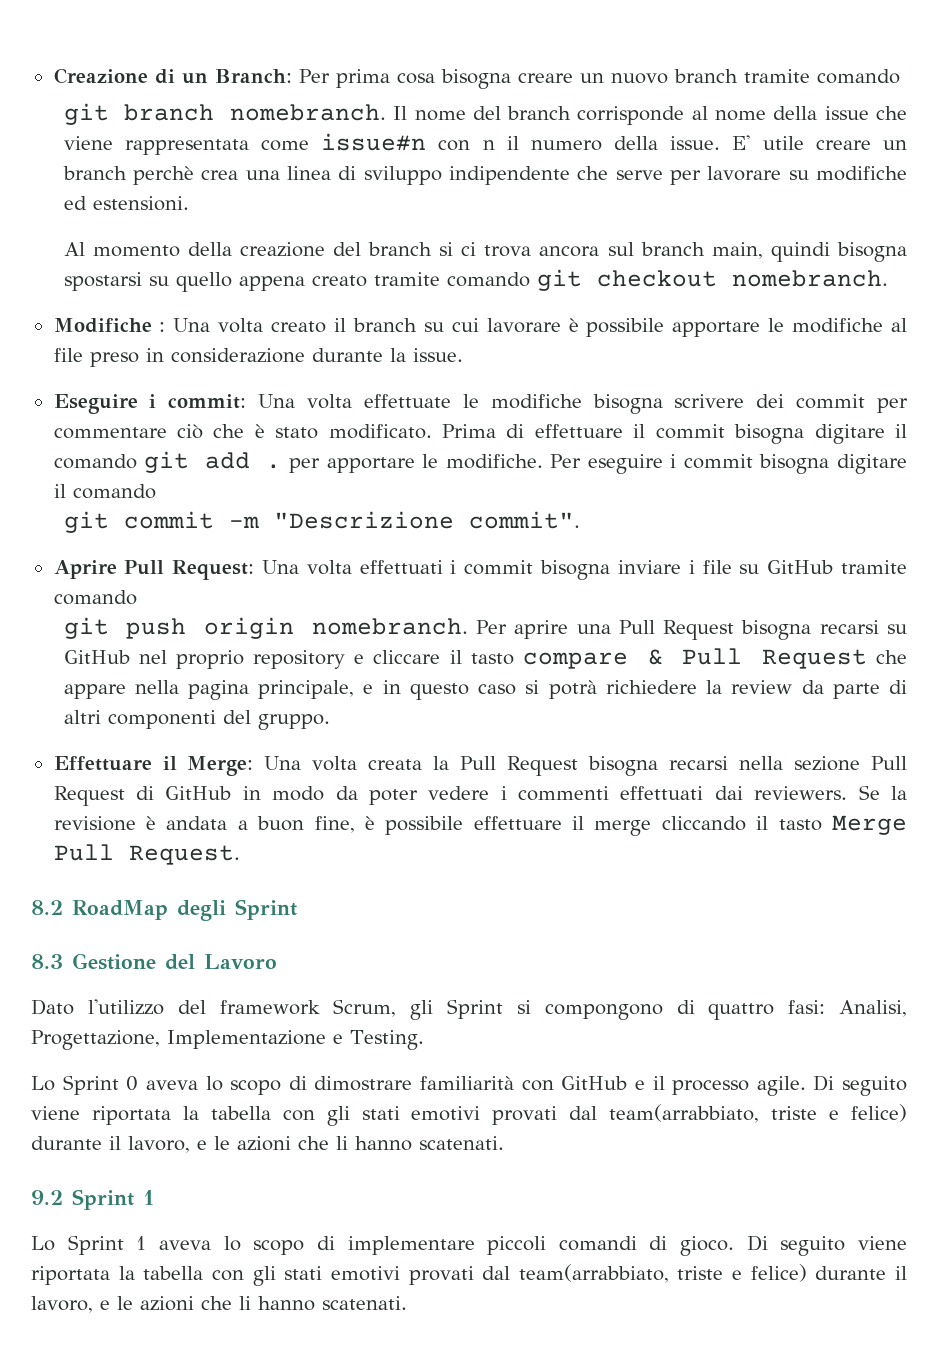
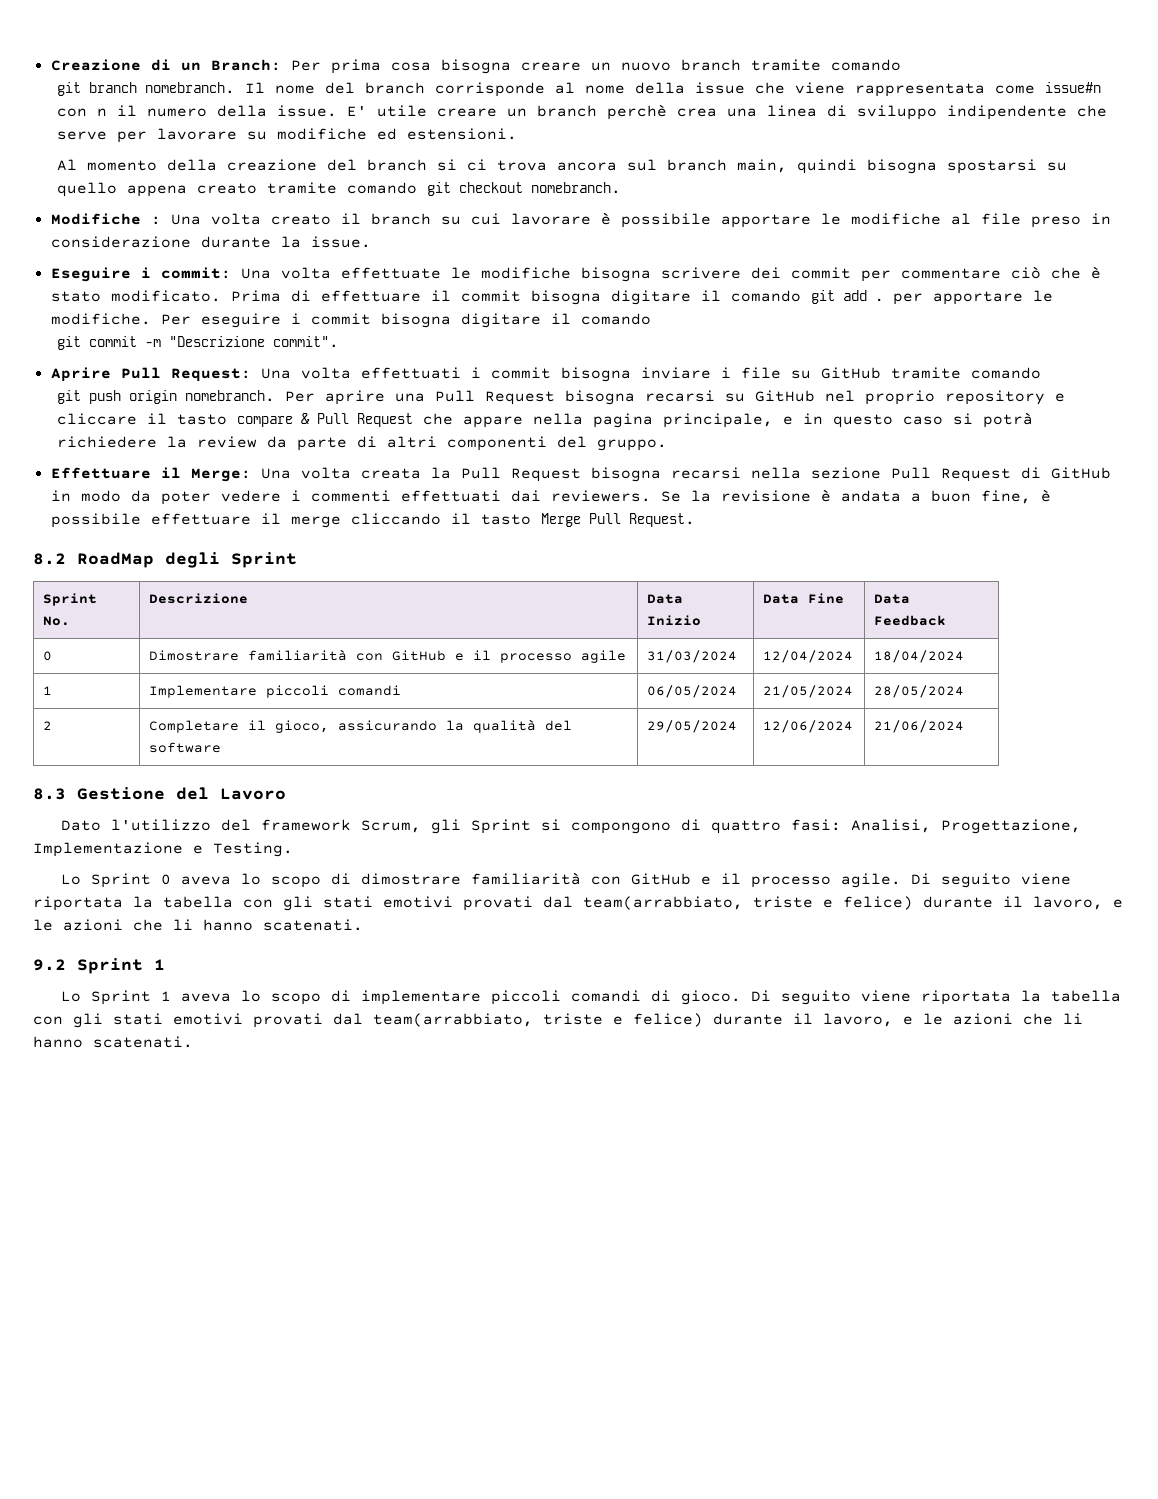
(297, 909) none -> [42,593,97,606] [42,616,70,626] [148,593,248,604] [646,594,683,604] [646,615,701,626] [762,593,844,604] [873,594,910,604] [873,615,946,626] [42,651,52,661] [148,649,626,663] [646,650,737,663] [762,650,853,663] [873,650,964,663] [42,686,52,695] [148,685,401,698] [646,685,737,698] [762,685,853,698] [873,685,964,698] [42,721,52,730] [148,719,572,733] [148,742,221,753] [646,720,737,733] [762,720,853,733] [873,720,964,733] // Sprint No. | Descrizione | Data Inizio | Data Fine | Data Feedback // 0 | Dimostrare familiarità con GitHub e il processo agile | 31/03/2024 | 12/04/2024 | 18/04/2024 // 1 | Implementare piccoli comandi | 06/05/2024 | 21/05/2024 | 28/05/2024 // 2 | Completare il gioco, assicurando la qualità del software | 29/05/2024 | 12/06/2024 | 21/06/2024

